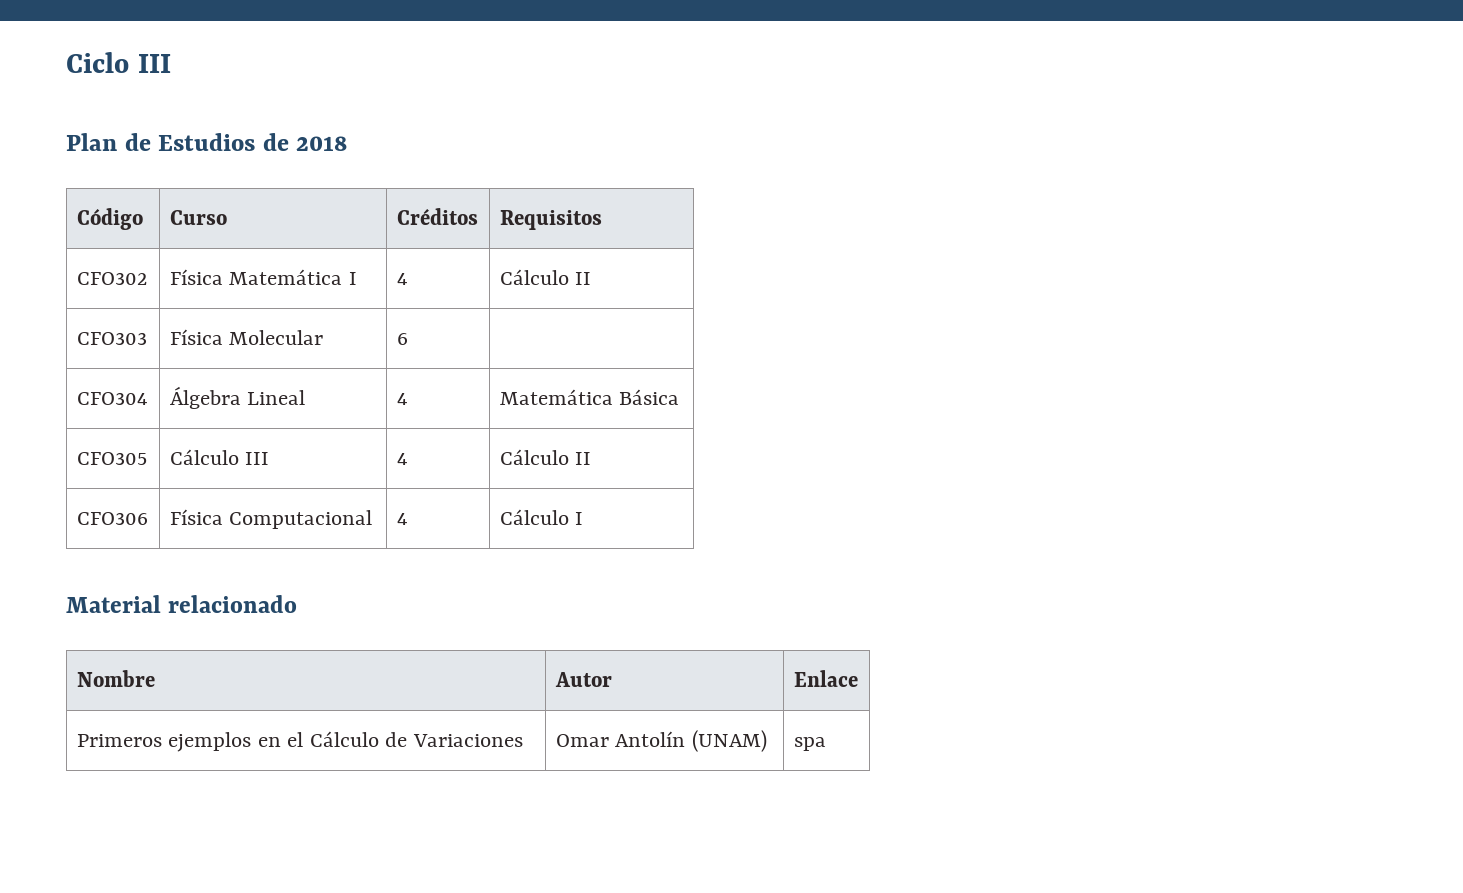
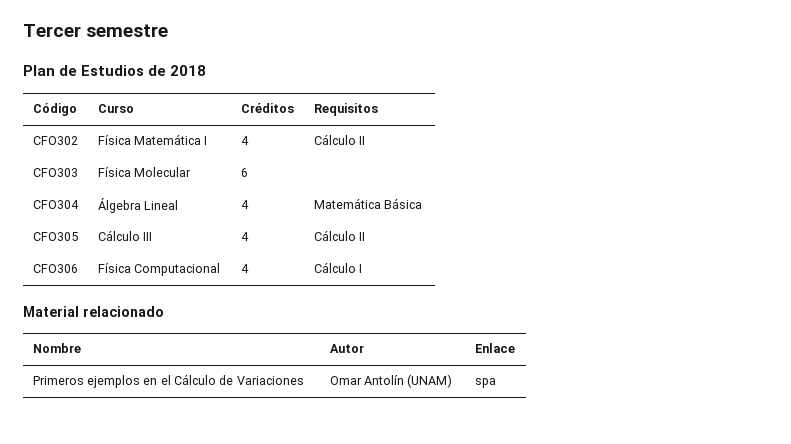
[66,52,171,73] Ciclo III -> [23,24,169,37] Tercer semestre

